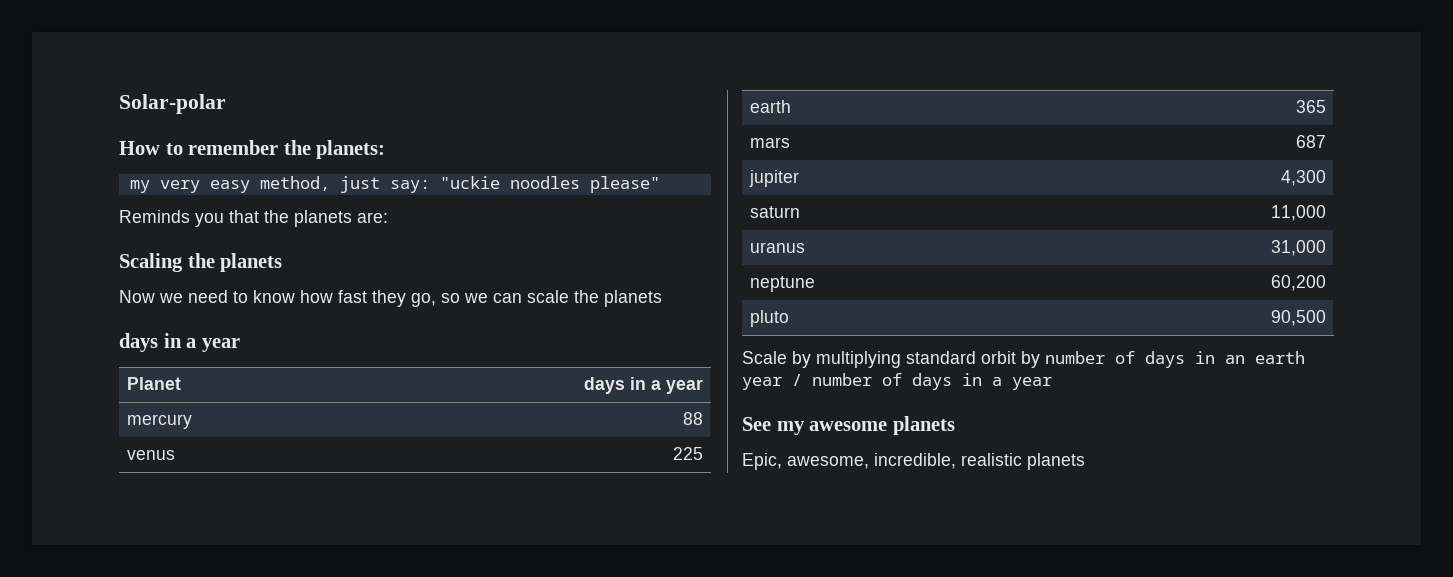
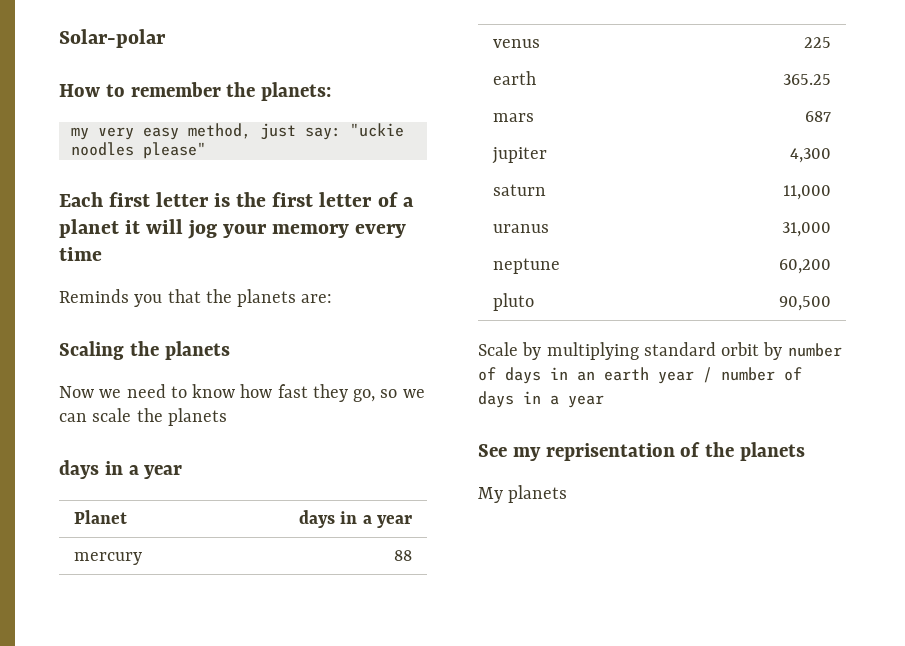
(660, 184) none -> [59,192,414,207] [59,219,407,239] [59,247,102,261] // Each first letter is the first letter of a planet it will jog your memory every time
[1295,100,1326,113] 365 -> [782,74,831,85] 365.25
[809,416,955,435] [742,453,1022,470] awesome planets // Epic, awesome, incredible, realistic -> [545,442,806,461] [478,487,503,503] reprisentation of the planets // My

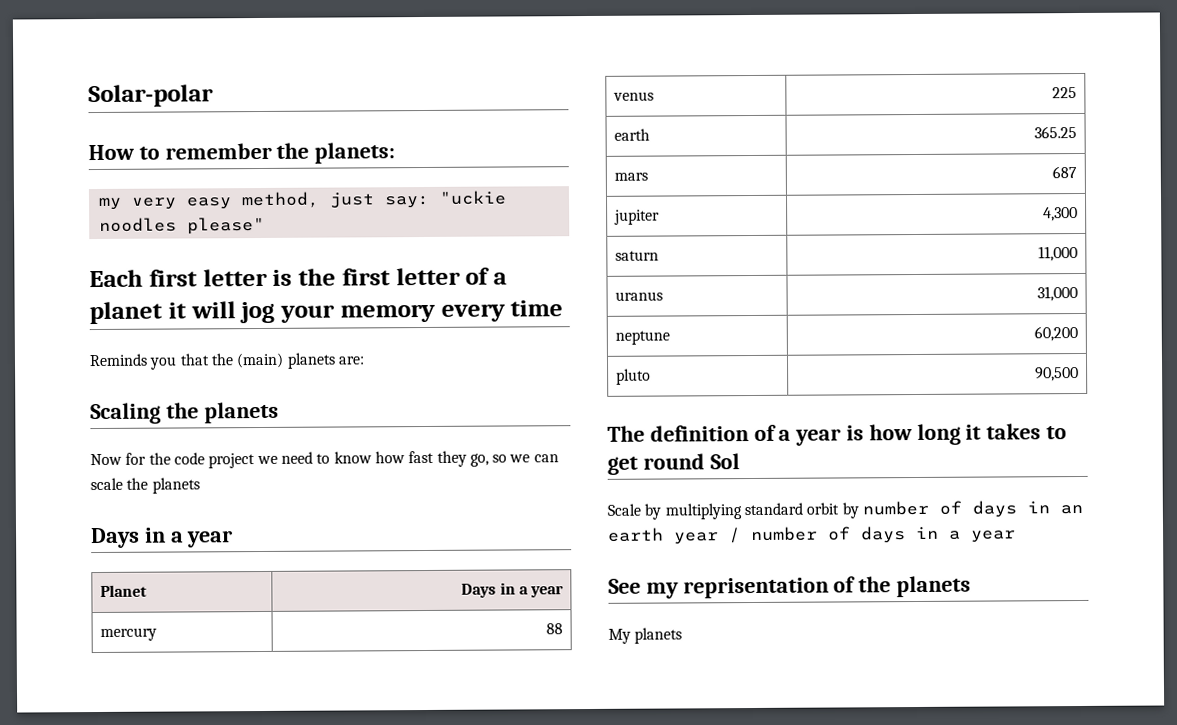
(232, 296) none -> [236,352,285,369] (main)
(94, 392) none -> [125,452,256,469] for the code project
[59,460,99,479] days -> [91,527,140,549] Days
[299,510,336,528] days -> [461,583,497,598] Days
(831, 303) none -> [607,423,1068,446] [607,453,740,475] // The definition of a year is how long it takes to get round Sol

